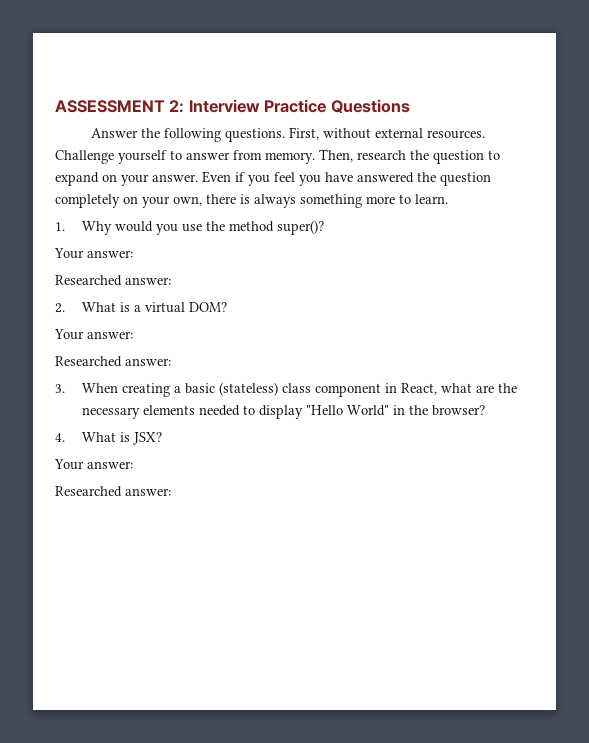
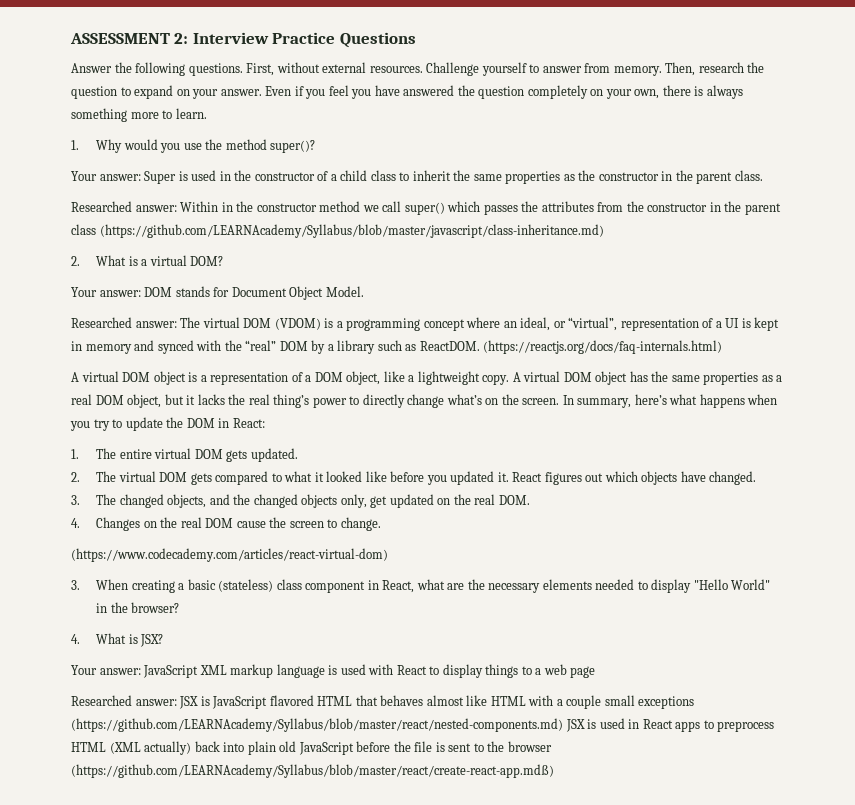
[55,275,171,286] // Researched answer: -> [144,170,763,184] [71,201,781,215] [71,224,604,238] Super is used in the constructor of a child class to inherit the same properties as the constructor in the parent class. // Researched answer: Within in the constructor method we call super() which passes the attributes from the constructor in the parent class (https://github.com/LEARNAcademy/Syllabus/blob/master/javascript/class-inheritance.md)
[55,356,171,367] // Researched answer: -> [144,286,364,300] [71,317,780,331] [71,340,723,354] [71,371,783,385] [71,394,778,408] [70,417,265,431] [71,448,298,462] [71,471,757,485] [71,494,530,508] [71,517,381,531] [71,548,388,562] DOM stands for Document Object Model. // Researched answer: The virtual DOM (VDOM) is a programming concept where an ideal, or “virtual”, representation of a UI is kept in memory and synced with the “real” DOM by a library such as ReactDOM. (https://reactjs.org/docs/faq-internals.html) // A virtual DOM object is a representation of a DOM object, like a lightweight copy. A virtual DOM object has the same properties as a real DOM object, but it lacks the real thing’s power to directly change what’s on the screen. In summary, here’s what happens when you try to update the DOM in React: // 1. The entire virtual DOM gets updated. // 2. The virtual DOM gets compared to what it looked like before you updated it. React figures out which objects have changed. // 3. The changed objects, and the changed objects only, get updated on the real DOM. // 4. Changes on the real DOM cause the screen to change. // (https://www.codecademy.com/articles/react-virtual-dom)
[55,486,171,497] // Researched answer: -> [143,664,596,678] [71,695,695,709] [71,718,775,732] [71,741,552,755] [71,764,554,778] JavaScript XML markup language is used with React to display things to a web page // Researched answer: JSX is JavaScript flavored HTML that behaves almost like HTML with a couple small exceptions (https://github.com/LEARNAcademy/Syllabus/blob/master/react/nested-components.md) JSX is used in React apps to preprocess HTML (XML actually) back into plain old JavaScript before the file is sent to the browser (https://github.com/LEARNAcademy/Syllabus/blob/master/react/create-react-app.mdß)

